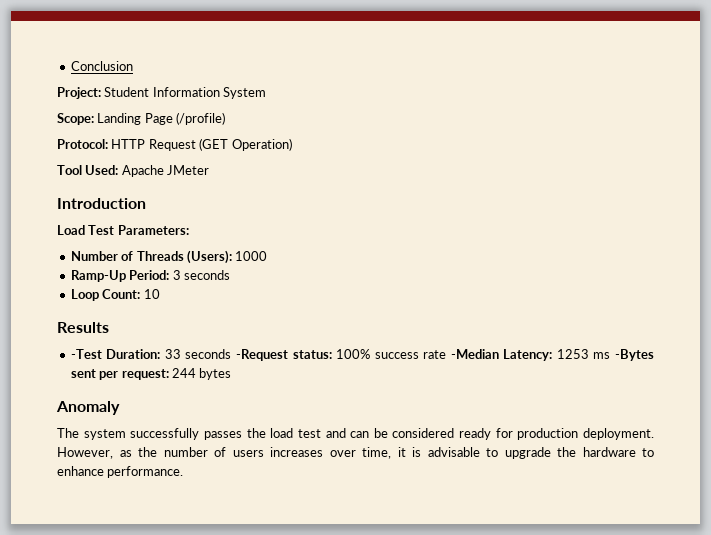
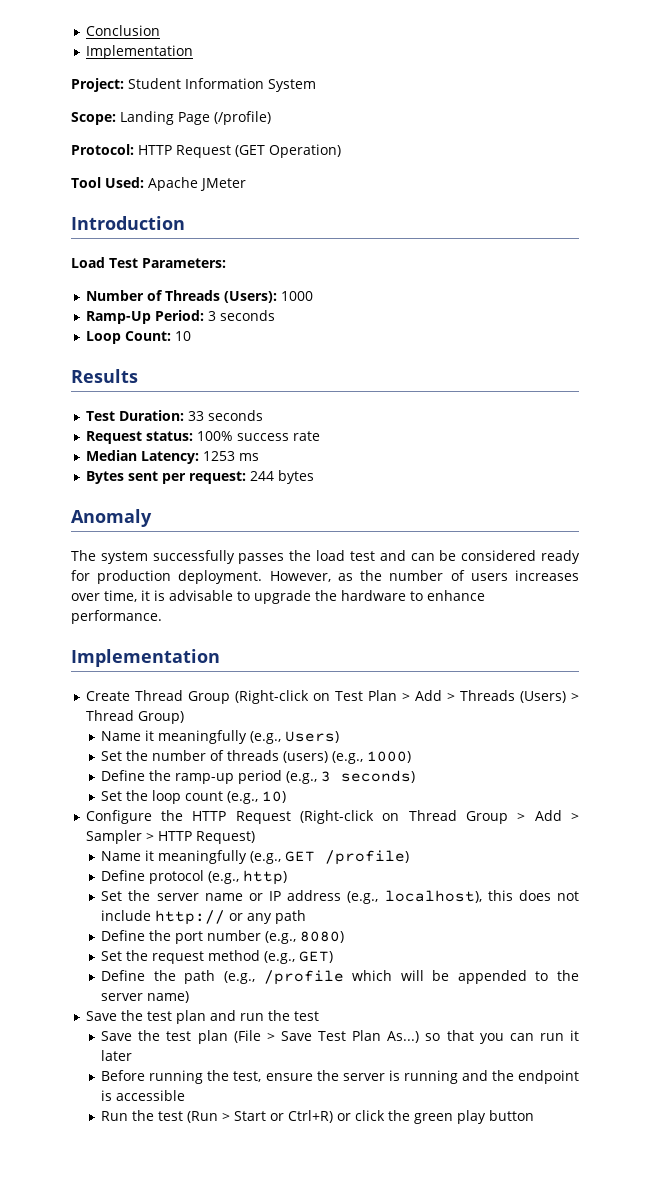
(133, 66) none -> [85,45,193,59] // Implementation
[70,349,102,359] -Test -> [85,411,115,421] Test
[235,349,288,361] -Request -> [85,431,142,444] // Request
[450,349,499,359] -Median -> [85,450,137,461] // Median
[615,349,654,361] -Bytes -> [85,471,124,484] // Bytes
(184, 472) none -> [71,649,220,667] [85,690,579,704] [85,710,184,724] [101,730,340,744] [101,750,412,764] [101,770,416,784] [101,790,287,804] [85,810,579,824] [85,830,255,844] [101,850,410,865] [101,870,288,885] [101,890,579,904] [101,910,307,925] [101,930,345,944] [101,950,334,964] [101,970,579,985] [101,991,190,1003] [85,1010,319,1024] [101,1030,580,1044] [101,1050,133,1061] [101,1070,579,1084] [101,1090,186,1101] [101,1110,535,1124] // Implementation // Create Thread Group (Right-click on Test Plan > Add > Threads (Users) > Thread Group) // Name it meaningfully (e.g., Users) // Set the number of threads (users) (e.g., 1000) // Define the ramp-up period (e.g., 3 seconds) // Set the loop count (e.g., 10) // Configure the HTTP Request (Right-click on Thread Group > Add > Sampler > HTTP Request) // Name it meaningfully (e.g., GET /profile) // Define protocol (e.g., http) // Set the server name or IP address (e.g., localhost), this does not include http:// or any path // Define the port number (e.g., 8080) // Set the request method (e.g., GET) // Define the path (e.g., /profile which will be appended to the server name) // Save the test plan and run the test // Save the test plan (File > Save Test Plan As...) so that you can run it later // Before running the test, ensure the server is running and the endpoint is accessible // Run the test (Run > Start or Ctrl+R) or click the green play button

